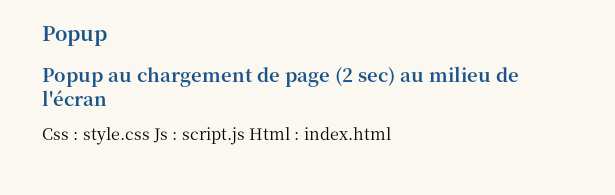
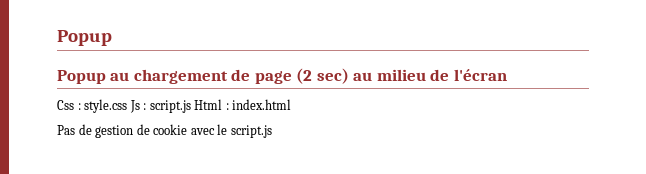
(391, 133) none -> [57,124,272,138] // Pas de gestion de cookie avec le script.js

